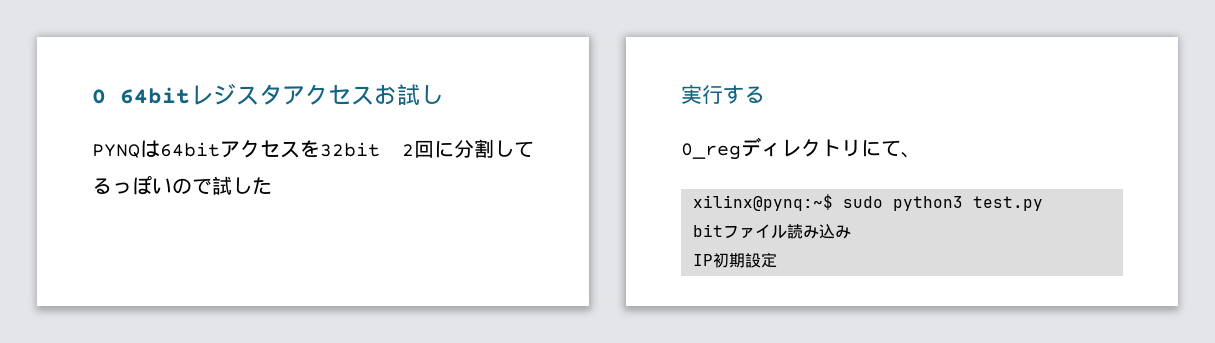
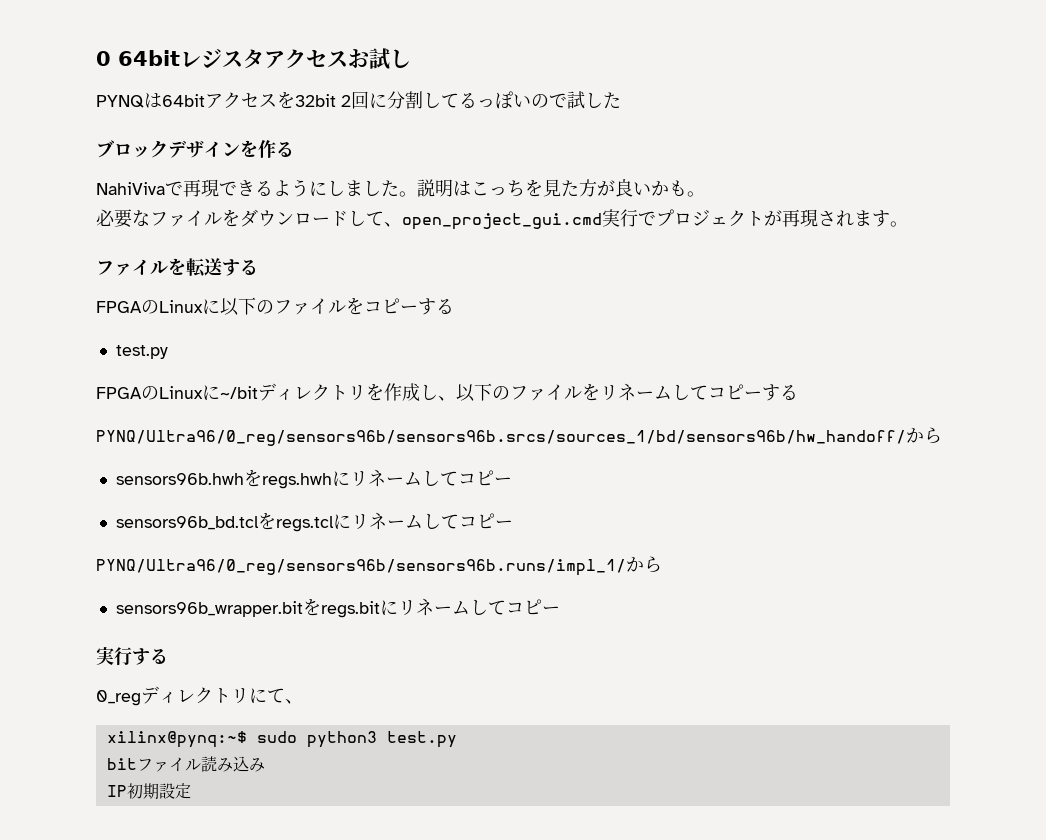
(272, 186) none -> [96,140,294,158] [96,179,705,197] [96,209,908,230] [96,258,258,278] [96,297,454,316] [115,345,168,359] [96,383,798,402] [96,427,942,446] [115,469,512,489] [115,512,513,532] [96,556,662,576] [115,598,560,618] // ブロックデザインを作る // NahiVivaで再現できるようにしました。説明はこっちを見た方が良いかも。 // 必要なファイルをダウンロードして、open_project_gui.cmd実行でプロジェクトが再現されます。 // ファイルを転送する // FPGAのLinuxに以下のファイルをコピーする // test.py // FPGAのLinuxに~/bitディレクトリを作成し、以下のファイルをリネームしてコピーする // PYNQ/Ultra96/0_reg/sensors96b/sensors96b.srcs/sources_1/bd/sensors96b/hw_handoff/から // sensors96b.hwhをregs.hwhにリネームしてコピー // sensors96b_bd.tclをregs.tclにリネームしてコピー // PYNQ/Ultra96/0_reg/sensors96b/sensors96b.runs/impl_1/から // sensors96b_wrapper.bitをregs.bitにリネームしてコピー

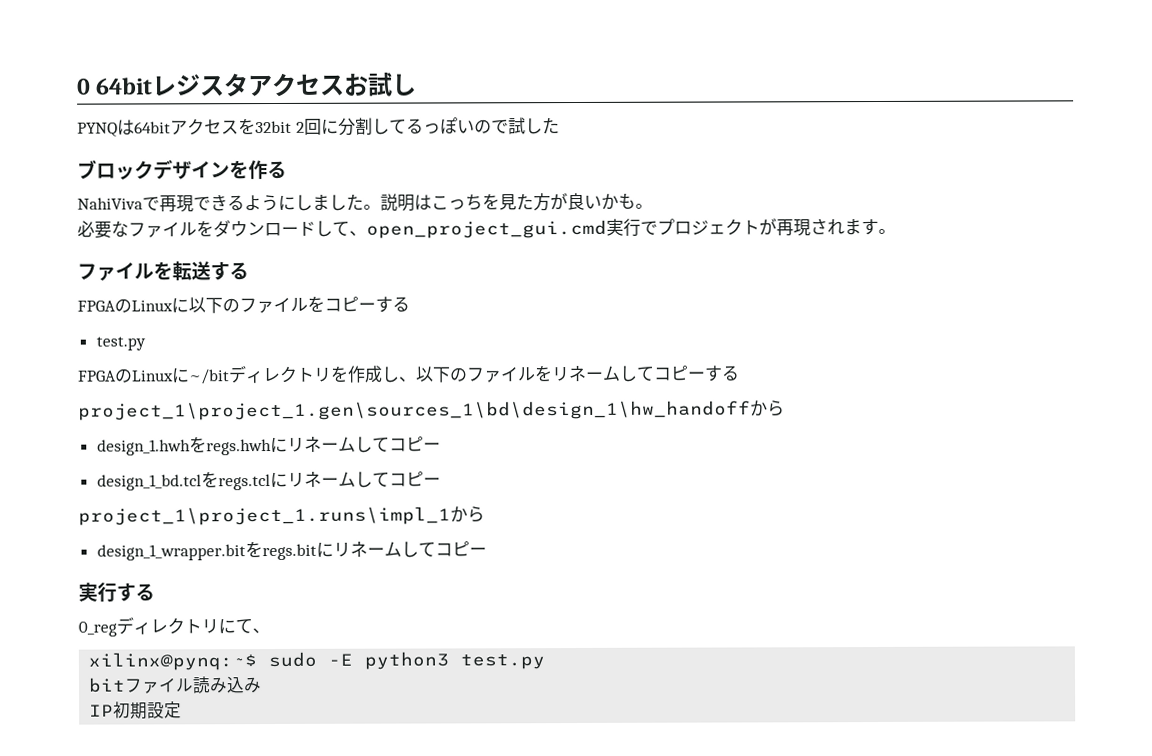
[96,427,942,446] [115,473,244,485] PYNQ/Ultra96/0_reg/sensors96b/sensors96b.srcs/sources_1/bd/sensors96b/hw_handoff/から // sensors96b.hwh -> [78,400,785,421] [96,439,191,456] project_1\project_1.gen\sources_1\bd\design_1\hw_handoffから // design_1.hwh
[115,516,259,530] sensors96b_bd.tcl -> [96,474,202,491] design_1_bd.tcl
[96,556,662,576] [115,601,303,617] PYNQ/Ultra96/0_reg/sensors96b/sensors96b.runs/impl_1/から // sensors96b_wrapper.bit -> [78,506,485,526] [96,544,246,561] project_1\project_1.runs\impl_1から // design_1_wrapper.bit
(297, 737) none -> [328,653,354,666] -E

